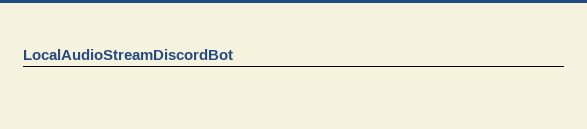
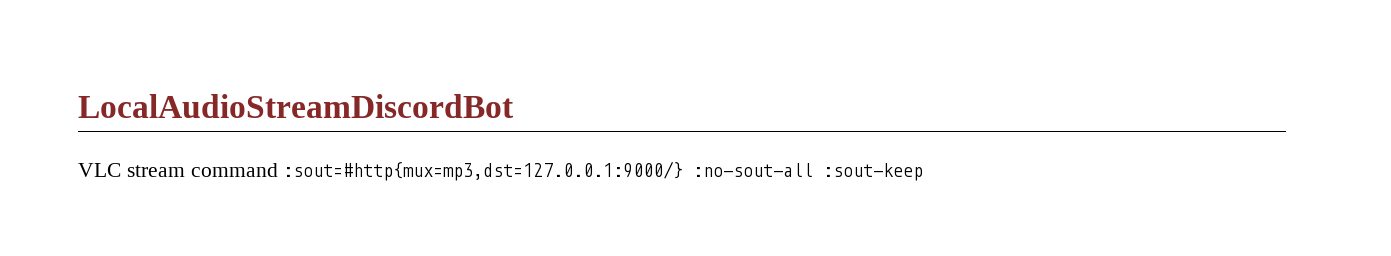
(233, 54) none -> [78,161,924,181] // VLC stream command :sout=#http{mux=mp3,dst=127.0.0.1:9000/} :no-sout-all :sout-keep

